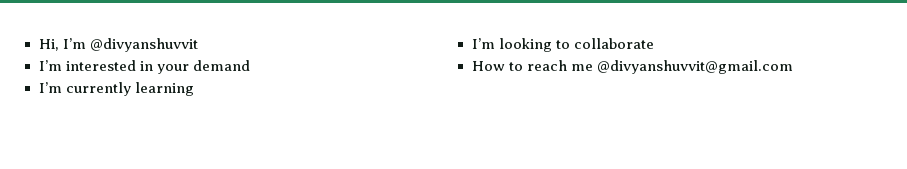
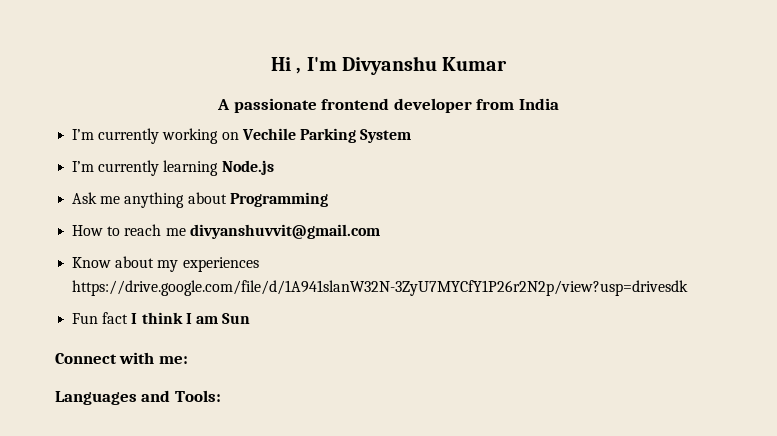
[38,38,198,52] [38,60,250,74] [38,82,194,96] [471,38,654,52] [471,60,793,74] Hi, I’m @divyanshuvvit // I’m interested in your demand // I’m currently learning // I’m looking to collaborate // How to reach me @divyanshuvvit@gmail.com -> [270,56,508,75] [217,98,559,113] [72,128,412,144] [72,160,274,176] [72,192,328,208] [72,224,380,239] [72,256,259,272] [72,280,689,296] [72,312,251,324] [55,352,188,364] [55,390,221,405] Hi , I'm Divyanshu Kumar // A passionate frontend developer from India // I’m currently working on Vechile Parking System // I’m currently learning Node.js // Ask me anything about Programming // How to reach me divyanshuvvit@gmail.com // Know about my experiences https://drive.google.com/file/d/1A941slanW32N-3ZyU7MYCfY1P26r2N2p/view?usp=drivesdk // Fun fact I think I am Sun // Connect with me: // Languages and Tools:

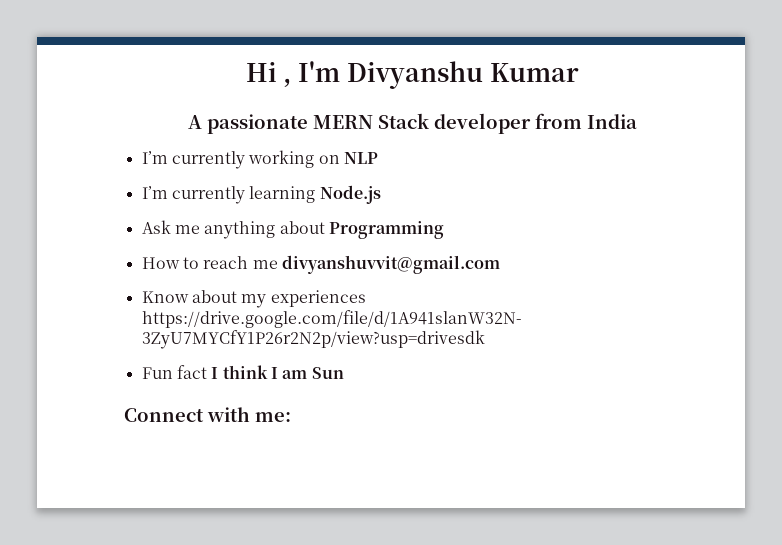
[321,98,390,110] frontend -> [312,113,429,129] MERN Stack
[241,128,412,143] Vechile Parking System -> [343,152,378,164] NLP
[55,390,221,405] // Languages and Tools: -> (291, 417) none

